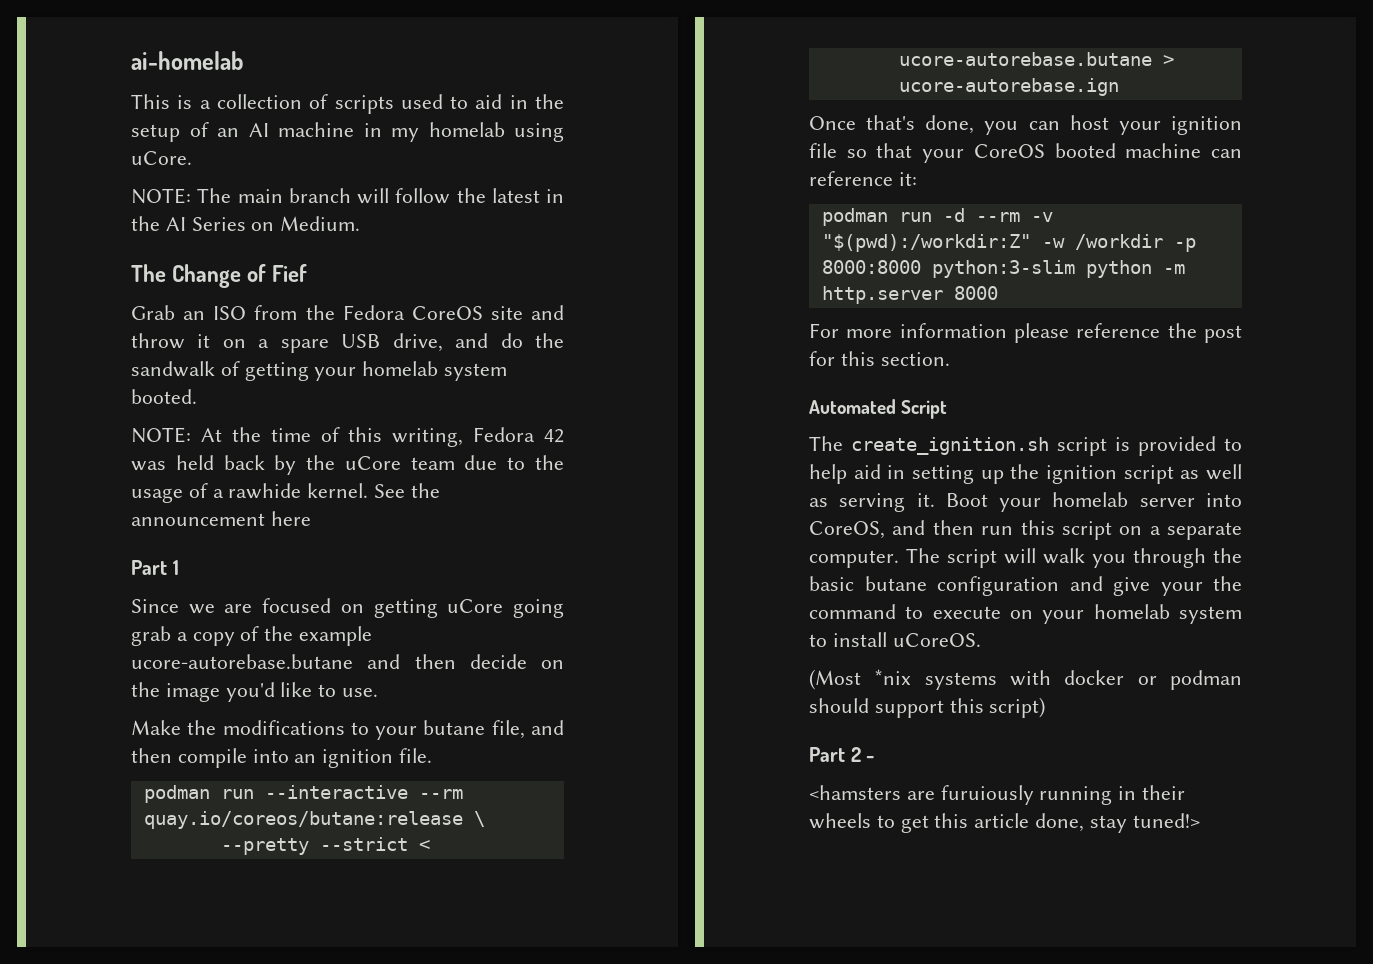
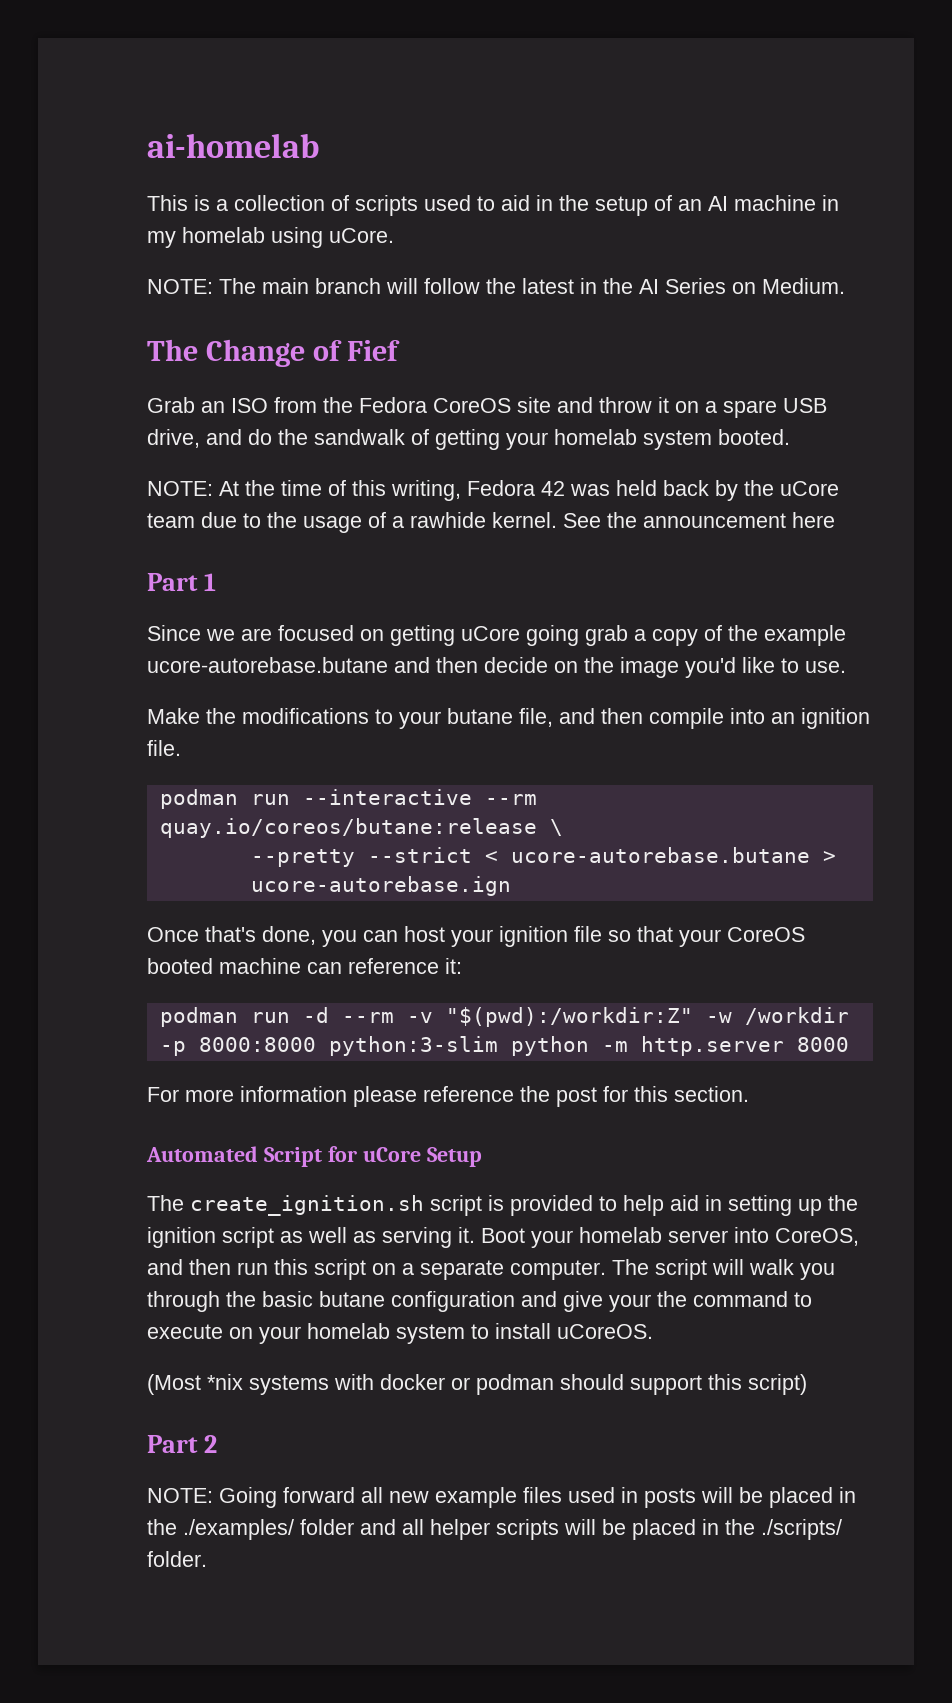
(948, 409) none -> [327,1146,482,1167] for uCore Setup
[866,756,875,762] [809,785,1186,805] [809,813,1200,833] - // <hamsters are furuiously running in their wheels to get this article done, stay tuned!> -> [147,1487,856,1508] [147,1519,842,1540] [147,1551,207,1567] // NOTE: Going forward all new example files used in posts will be placed in the ./examples/ folder and all helper scripts will be placed in the ./scripts/ folder.

